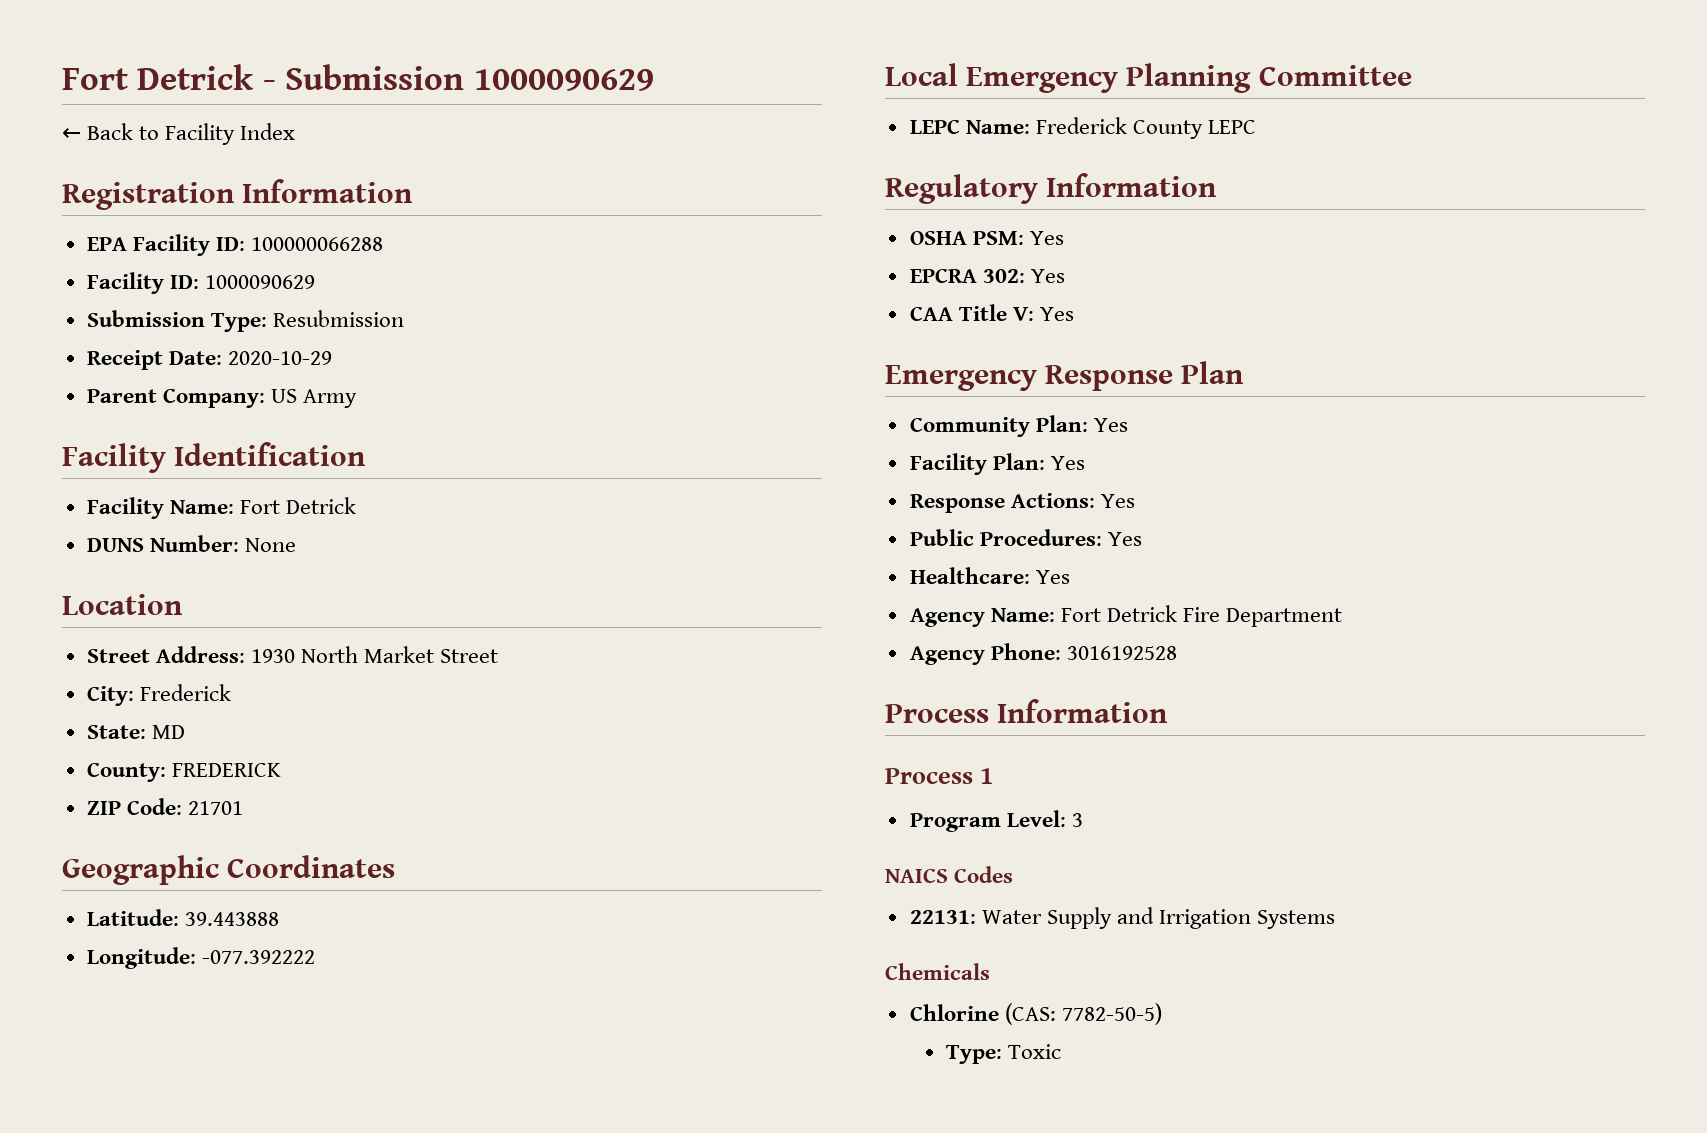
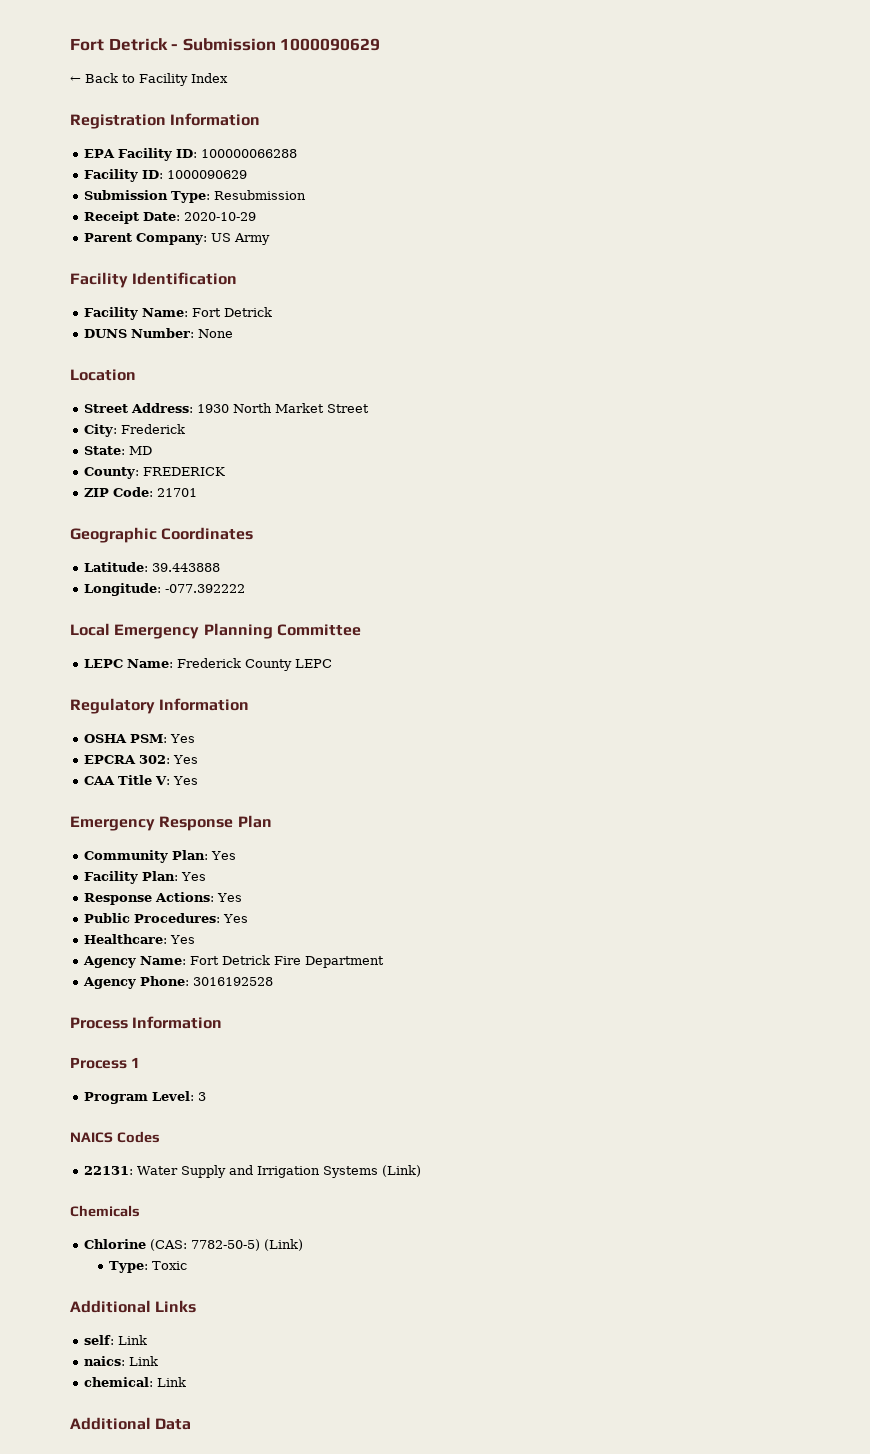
(1336, 919) none -> [382,1165,422,1177] (Link)
(1162, 1014) none -> [264,1239,304,1251] (Link)
(1061, 1051) none -> [70,1300,197,1313] [84,1335,148,1345] [84,1356,159,1366] [84,1377,187,1387] [70,1417,192,1430] // Additional Links // self: Link // naics: Link // chemical: Link // Additional Data

